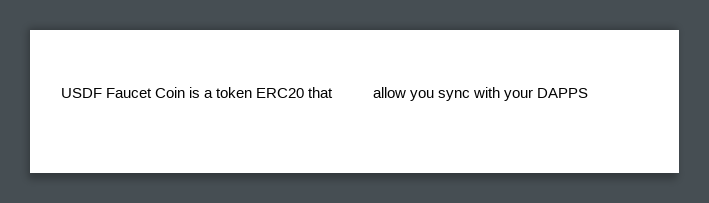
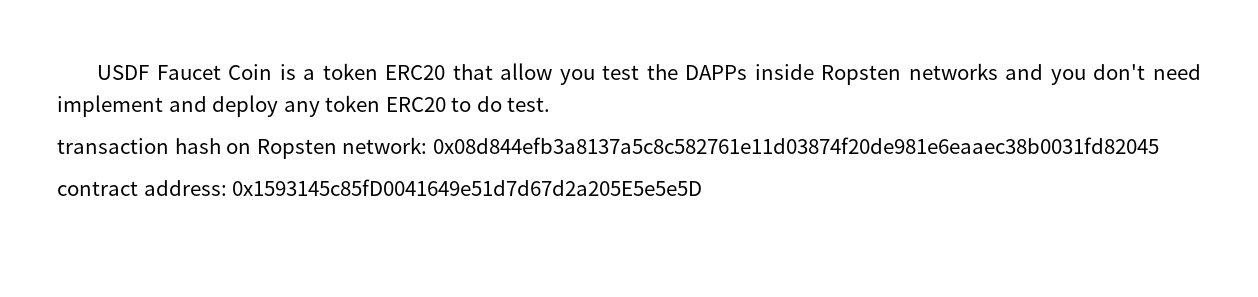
[438,87,589,101] sync with your DAPPS -> [602,63,1201,85] [57,95,551,117] [57,137,1159,159] [57,179,703,196] test the DAPPs inside Ropsten networks and you don't need implement and deploy any token ERC20 to do test. // transaction hash on Ropsten network: 0x08d844efb3a8137a5c8c582761e11d03874f20de981e6eaaec38b0031fd82045 // contract address: 0x1593145c85fD0041649e51d7d67d2a205E5e5e5D

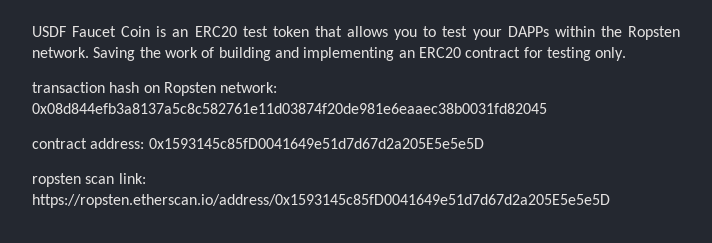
[303,63,1201,85] [57,95,551,117] a token ERC20 that allow you test the DAPPs inside Ropsten networks and you don't need implement and deploy any token ERC20 to do test. -> [172,26,681,40] [32,47,627,61] an ERC20 test token that allows you to test your DAPPs within the Ropsten network. Saving the work of building and implementing an ERC20 contract for testing only.
(703, 187) none -> [32,173,146,187] [32,194,610,208] // ropsten scan link: https://ropsten.etherscan.io/address/0x1593145c85fD0041649e51d7d67d2a205E5e5e5D

